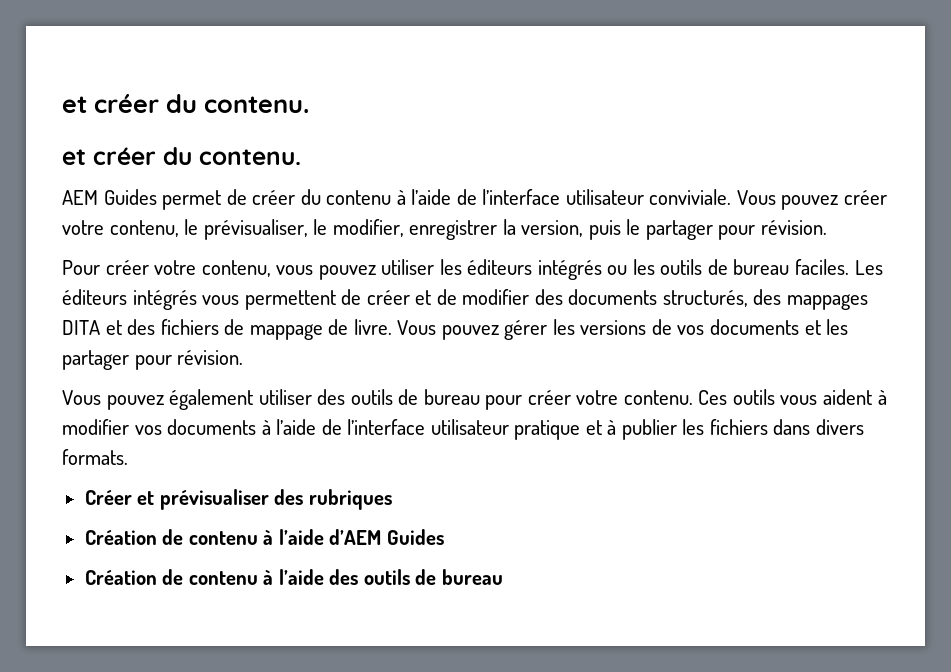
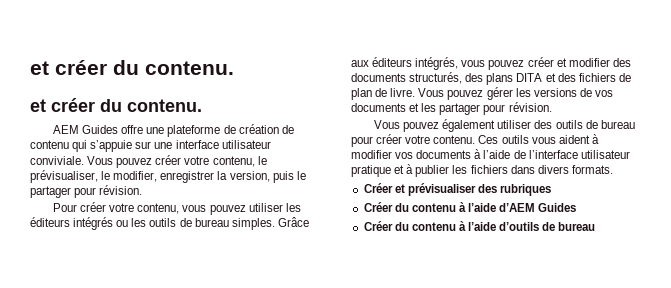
[162,189,561,210] permet de créer du contenu à l’aide de l’interface -> [121,124,294,137] [30,140,219,152] offre une plateforme de création de contenu qui s’appuie sur une interface
[795,259,883,275] [62,289,362,310] faciles. Les éditeurs intégrés vous permettent de -> [231,217,309,230] [351,57,525,70] simples. Grâce aux éditeurs intégrés, vous pouvez
[436,289,457,305] de -> (567, 62) none
[786,294,868,310] mappages -> [486,73,514,85] plans
[249,324,323,340] mappage -> [351,88,372,100] plan
[84,529,184,545] Création de -> [363,202,409,212] Créer du
[84,569,410,585] Création de contenu à l’aide des outils -> [363,221,540,231] Créer du contenu à l’aide d’outils

